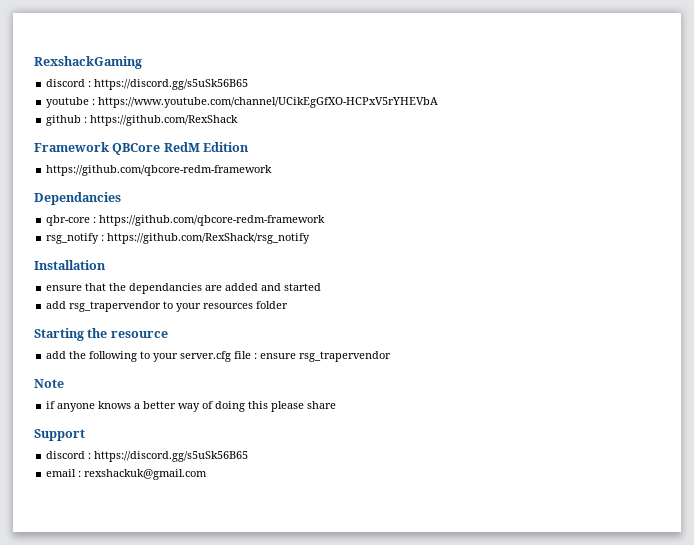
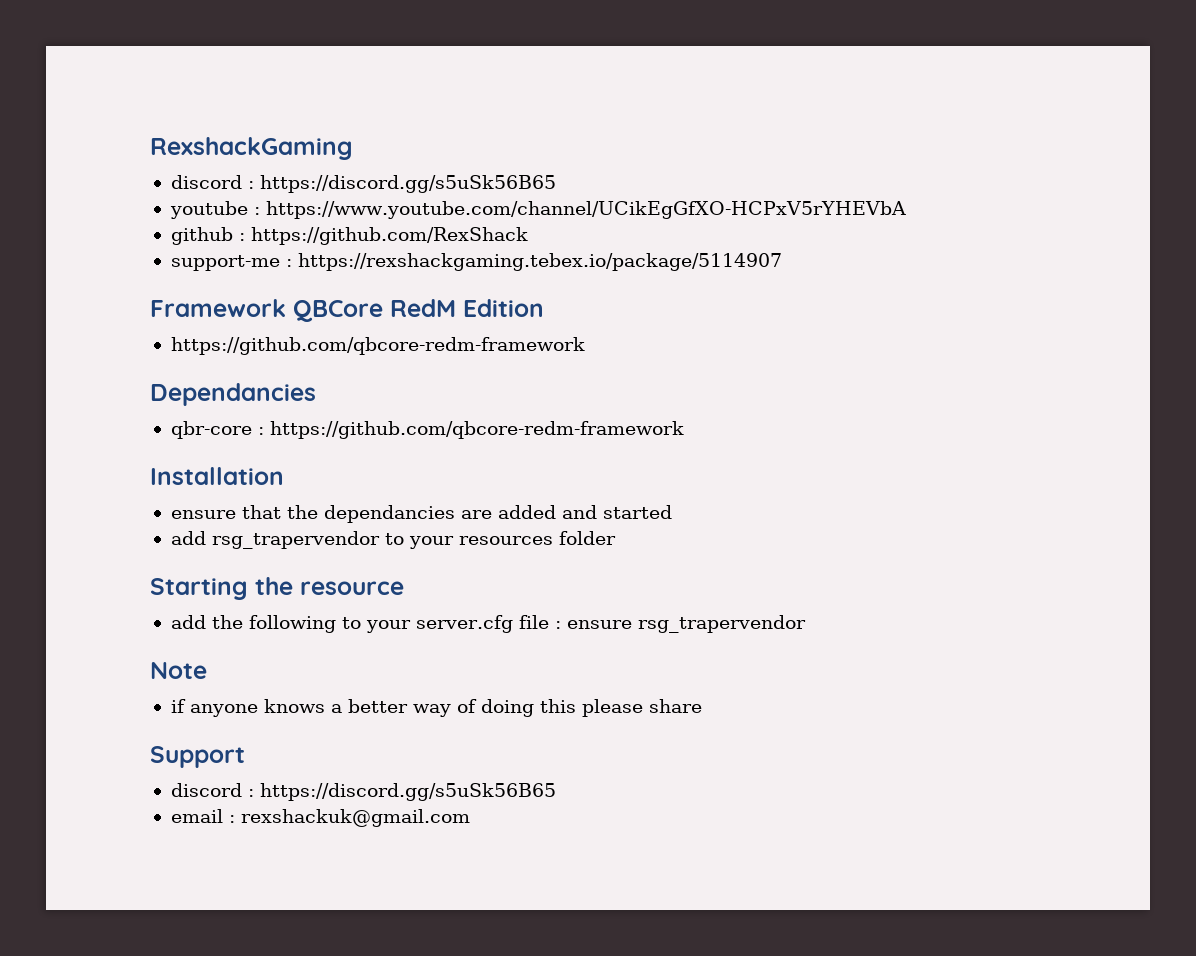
(239, 120) none -> [170,253,782,271] // support-me : https://rexshackgaming.tebex.io/package/5114907
[46,233,311,244] // rsg_notify : https://github.com/RexShack/rsg_notify -> (684, 430) none

